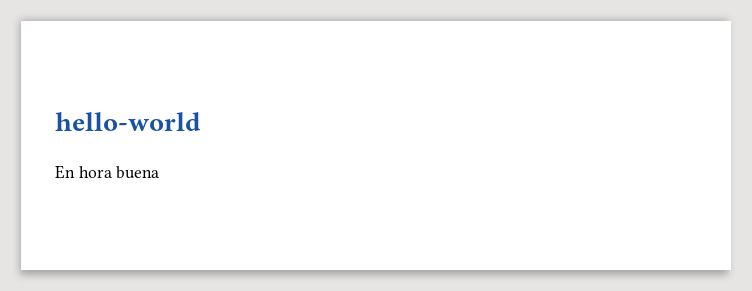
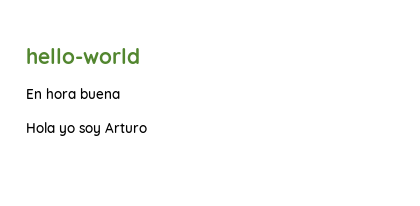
(160, 172) none -> [26,122,147,136] // Hola yo soy Arturo

